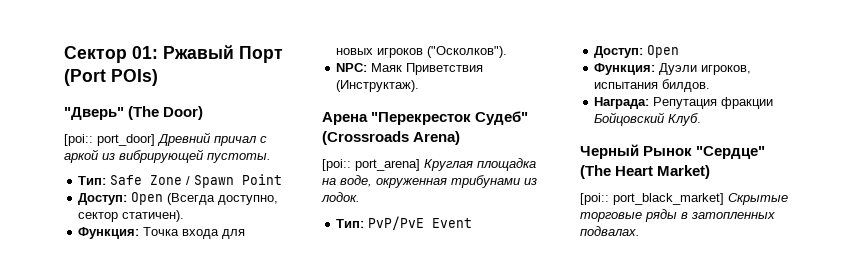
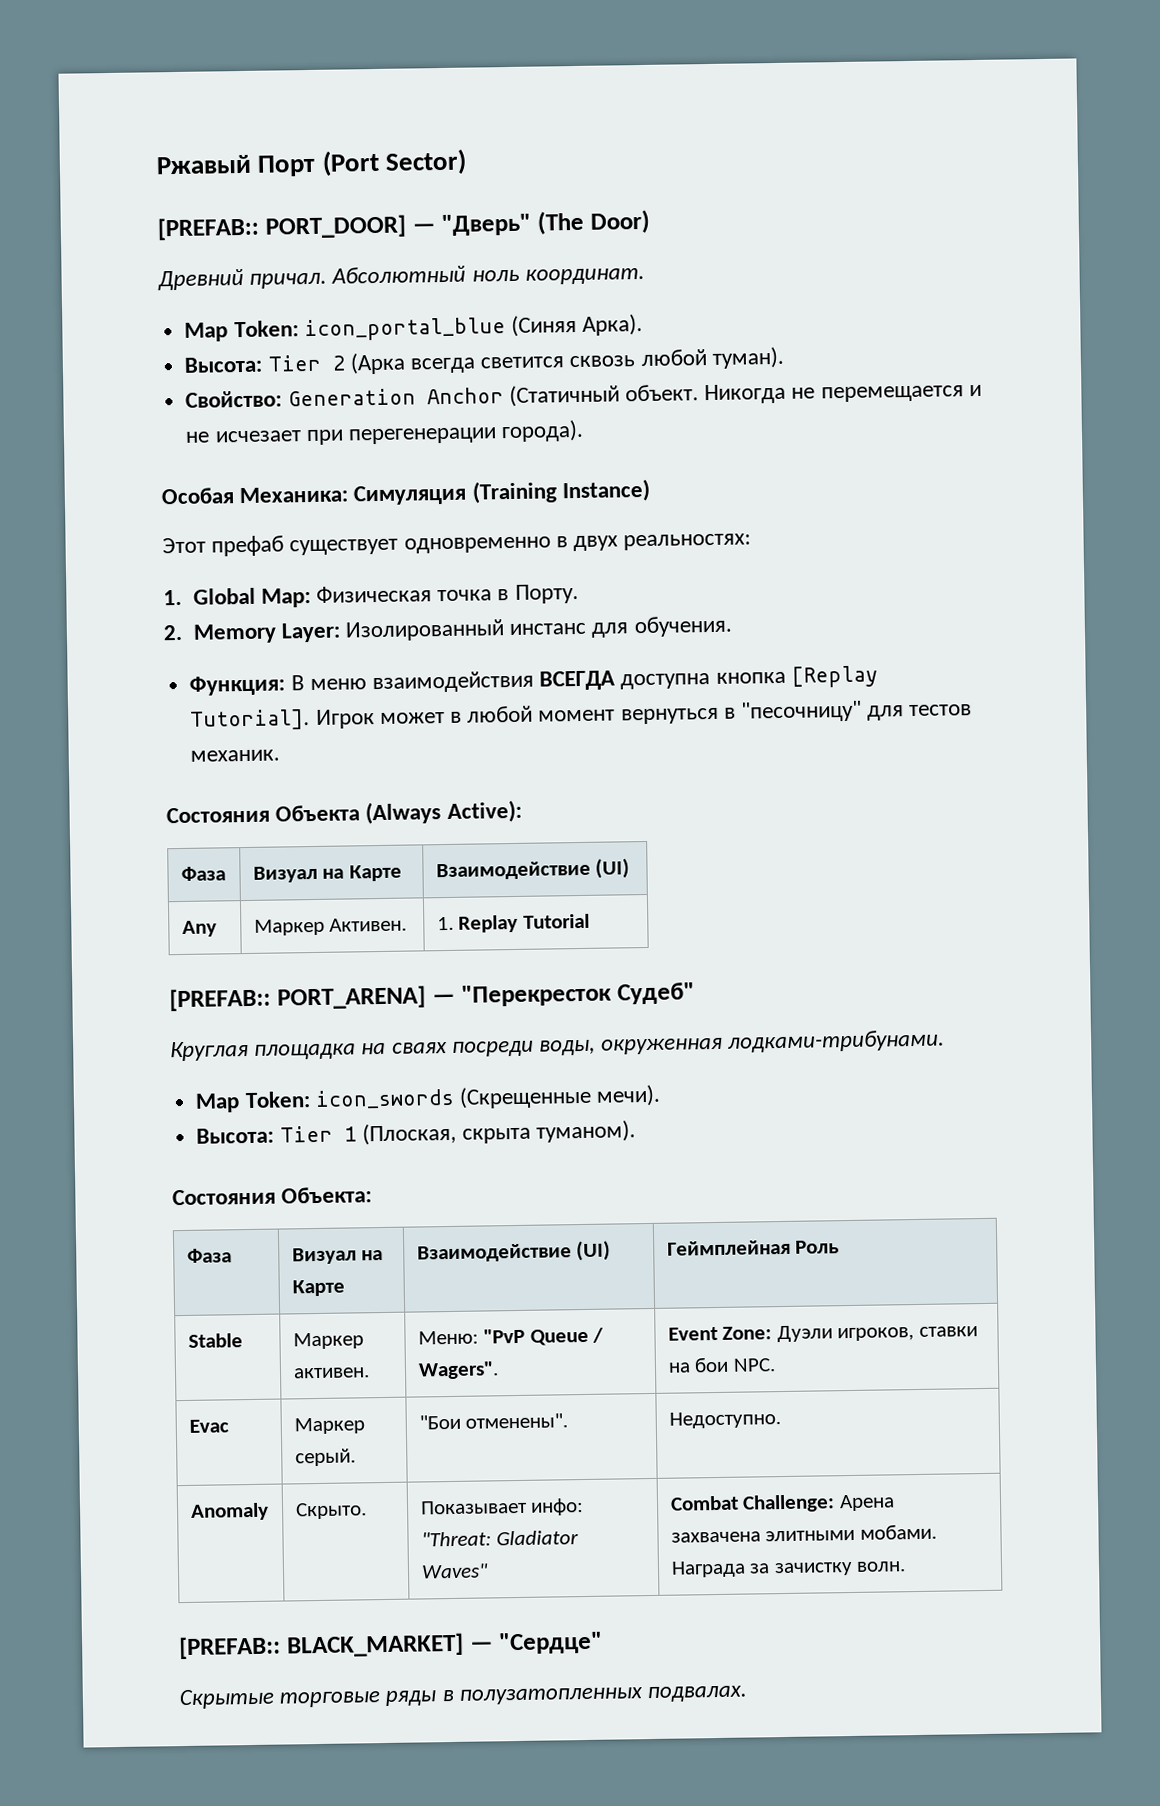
[64,46,158,63] Сектор 01: -> (156, 164) none
[111,69,158,86] POIs) // -> [384,148,467,176] [157,214,436,241] Sector) // [PREFAB:: PORT_DOOR] —
[64,132,267,146] [64,149,271,163] [78,174,283,188] [78,192,279,205] [78,210,185,222] [78,227,246,239] [336,46,508,58] [336,63,484,75] [336,80,420,92] [322,111,529,125] [322,131,461,145] [322,158,536,171] [322,175,537,188] [321,192,360,202] [336,216,473,230] [594,45,680,58] [594,63,752,75] [594,79,711,92] [594,97,774,109] [594,112,702,126] [580,144,766,159] [580,165,711,179] [580,193,724,205] [poi:: port_door] Древний причал с аркой из вибрирующей пустоты. // Тип: Safe Zone / Spawn Point // Доступ: Open (Всегда доступно, сектор статичен). // Функция: Точка входа для новых игроков ("Осколков"). // NPC: Маяк Приветствия (Инструктаж). // Арена "Перекресток Судеб" (Crossroads Arena) // [poi:: port_arena] Круглая площадка на воде, окруженная трибунами из лодок. // Тип: PvP/PvE Event // Доступ: Open // Функция: Дуэли игроков, испытания билдов. // Награда: Репутация фракции Бойцовский Клуб. // Черный Рынок "Сердце" (The Heart Market) // [poi:: port_black_market] -> [157,265,645,291] [184,313,644,342] [184,346,784,375] [185,383,982,408] [185,419,585,446] [161,478,650,506] [162,533,752,557] [163,583,579,608] [163,615,733,644] [189,665,878,696] [190,700,973,731] [190,749,281,762] [166,799,522,825] [180,866,226,881] [252,864,402,883] [435,858,631,881] [181,920,217,937] [253,917,408,936] [436,913,590,933] [169,982,695,1012] [170,1029,946,1062] [195,1084,662,1113] [196,1120,637,1146] [172,1186,373,1206] [186,1248,232,1263] [291,1247,384,1265] [291,1279,345,1297] [416,1240,612,1263] [666,1239,840,1256] [187,1333,243,1348] [292,1332,364,1350] [292,1367,370,1379] [417,1327,605,1346] [417,1361,499,1380] [667,1325,978,1343] [667,1356,776,1373] [188,1419,229,1433] [293,1417,365,1435] [294,1448,356,1467] [418,1413,569,1430] [668,1411,781,1429] [189,1502,269,1521] [294,1502,367,1520] [419,1498,585,1516] [420,1530,580,1547] [420,1563,489,1579] [669,1494,895,1513] [670,1523,937,1543] [670,1560,907,1578] [178,1631,604,1660] Древний причал. Абсолютный ноль координат. // Map Token: icon_portal_blue (Синяя Арка). // Высота: Tier 2 (Арка всегда светится сквозь любой туман). // Свойство: Generation Anchor (Статичный объект. Никогда не перемещается и не исчезает при перегенерации города). // Особая Механика: Симуляция (Training Instance) // Этот префаб существует одновременно в двух реальностях: // 1. Global Map: Физическая точка в Порту. // 2. Memory Layer: Изолированный инстанс для обучения. // Функция: В меню взаимодействия ВСЕГДА доступна кнопка [Replay Tutorial]. Игрок может в любой момент вернуться в "песочницу" для тестов механик. // Состояния Объекта (Always Active): // Фаза | Визуал на Карте | Взаимодействие (UI) // Any | Маркер Активен. | 1. Replay Tutorial // [PREFAB:: PORT_ARENA] — "Перекресток Судеб" // Круглая площадка на сваях посреди воды, окруженная лодками-трибунами. // Map Token: icon_swords (Скрещенные мечи). // Высота: Tier 1 (Плоская, скрыта туманом). // Состояния Объекта: // Фаза | Визуал на Карте | Взаимодействие (UI) | Геймплейная Роль // Stable | Маркер активен. | Меню: "PvP Queue / Wagers". | Event Zone: Дуэли игроков, ставки на бои NPC. // Evac | Маркер серый. | "Бои отменены". | Недоступно. // Anomaly | Скрыто. | Показывает инфо: "Threat: Gladiator Waves" | Combat Challenge: Арена захвачена элитными мобами. Награда за зачистку волн. // [PREFAB:: BLACK_MARKET] — "Сердце" //
[691,212,775,219] затопленных -> [458,1687,644,1705] полузатопленных

